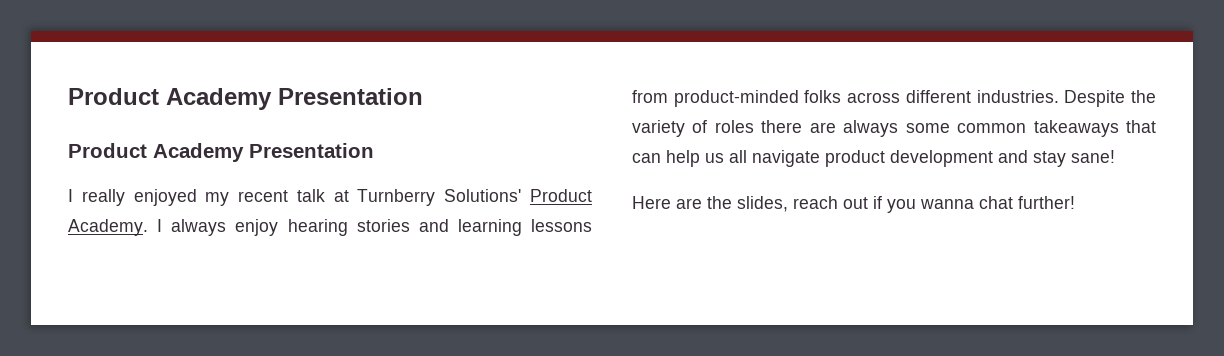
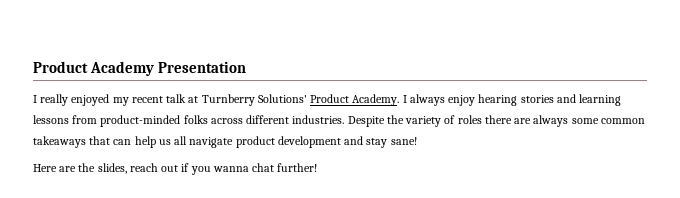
[68,88,423,110] [68,143,374,162] Product Academy Presentation // Product Academy Presentation -> [33,61,246,76] Product Academy Presentation

